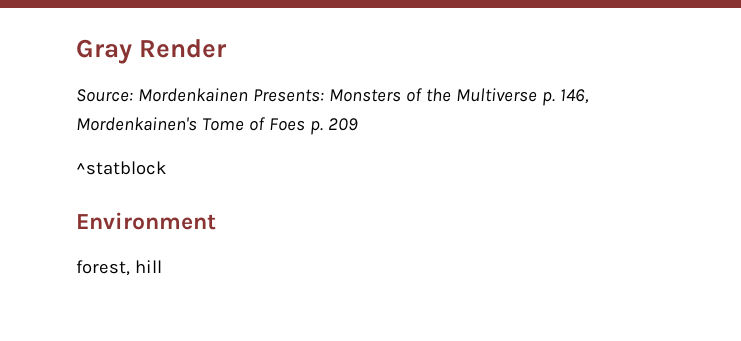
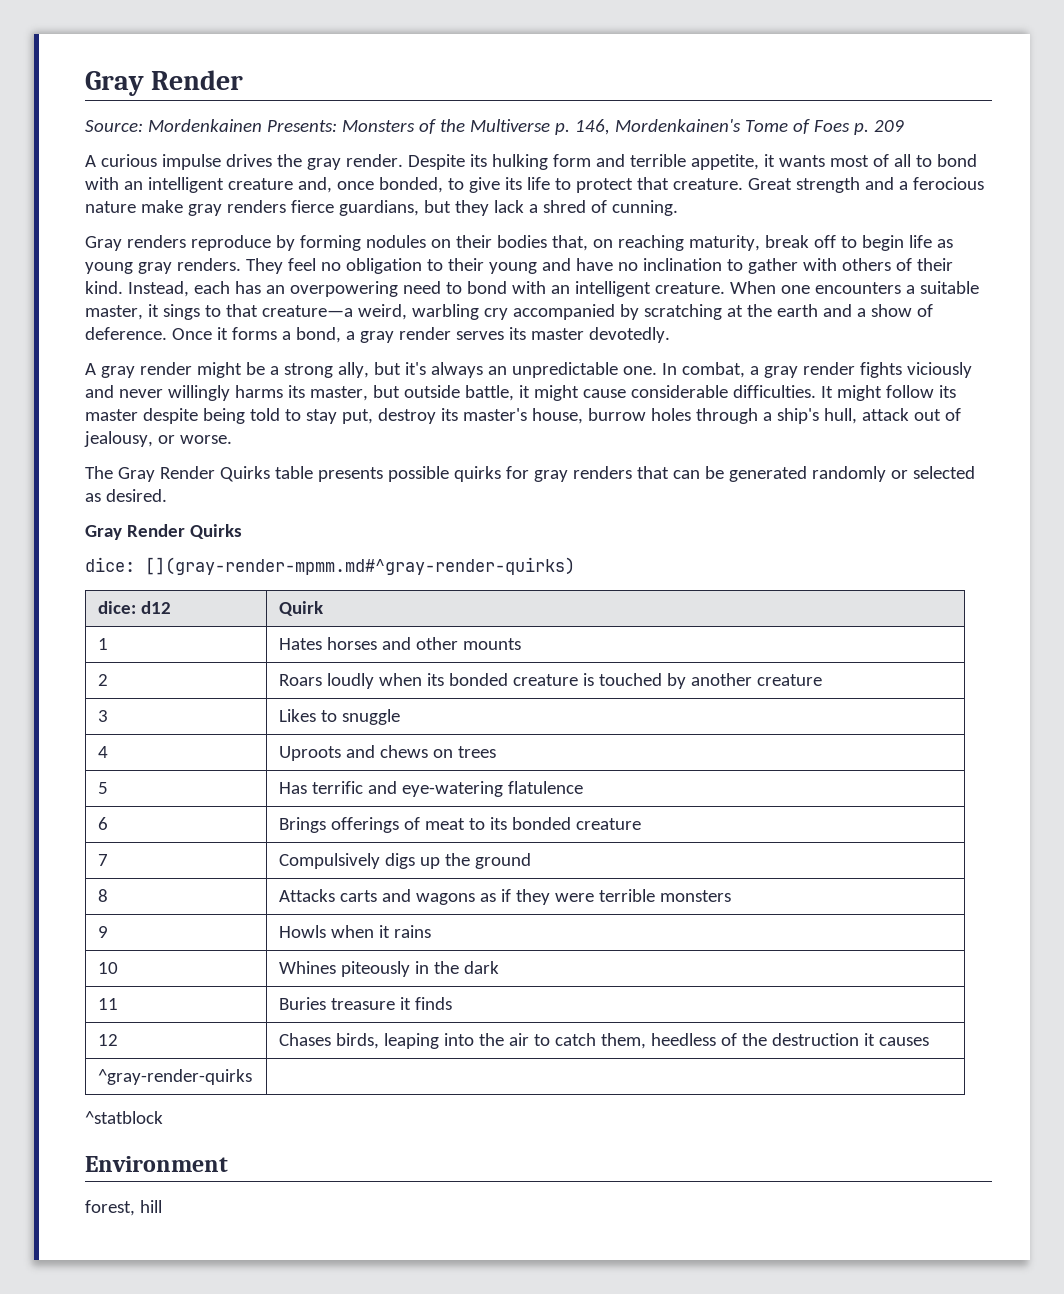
(358, 124) none -> [85,154,977,170] [85,177,984,193] [85,200,678,216] [85,235,953,251] [85,258,953,274] [85,281,979,297] [85,304,933,320] [85,327,670,343] [85,362,972,378] [85,385,956,401] [85,408,961,424] [84,431,232,447] [85,466,975,482] [85,489,167,502] [85,524,242,540] [85,557,575,575] [98,601,172,614] [279,601,324,616] [98,638,109,650] [279,637,522,650] [98,674,109,686] [279,673,823,689] [98,710,109,722] [279,709,401,725] [98,746,109,758] [279,745,497,761] [98,782,109,794] [279,781,584,797] [98,817,109,830] [279,817,642,833] [98,854,109,866] [279,853,532,869] [98,889,109,902] [279,889,732,905] [98,926,109,938] [279,925,432,938] [98,962,119,974] [279,961,500,977] [98,998,119,1010] [279,997,453,1010] [98,1034,119,1046] [279,1033,930,1049] [98,1069,253,1085] // A curious impulse drives the gray render. Despite its hulking form and terrible appetite, it wants most of all to bond with an intelligent creature and, once bonded, to give its life to protect that creature. Great strength and a ferocious nature make gray renders fierce guardians, but they lack a shred of cunning. // Gray renders reproduce by forming nodules on their bodies that, on reaching maturity, break off to begin life as young gray renders. They feel no obligation to their young and have no inclination to gather with others of their kind. Instead, each has an overpowering need to bond with an intelligent creature. When one encounters a suitable master, it sings to that creature—a weird, warbling cry accompanied by scratching at the earth and a show of deference. Once it forms a bond, a gray render serves its master devotedly. // A gray render might be a strong ally, but it's always an unpredictable one. In combat, a gray render fights viciously and never willingly harms its master, but outside battle, it might cause considerable difficulties. It might follow its master despite being told to stay put, destroy its master's house, burrow holes through a ship's hull, attack out of jealousy, or worse. // The Gray Render Quirks table presents possible quirks for gray renders that can be generated randomly or selected as desired. // Gray Render Quirks // dice: [](gray-render-mpmm.md#^gray-render-quirks) // dice: d12 | Quirk // 1 | Hates horses and other mounts // 2 | Roars loudly when its bonded creature is touched by another creature // 3 | Likes to snuggle // 4 | Uproots and chews on trees // 5 | Has terrific and eye-watering flatulence // 6 | Brings offerings of meat to its bonded creature // 7 | Compulsively digs up the ground // 8 | Attacks carts and wagons as if they were terrible monsters // 9 | Howls when it rains // 10 | Whines piteously in the dark // 11 | Buries treasure it finds // 12 | Chases birds, leaping into the air to catch them, heedless of the destruction it causes // ^gray-render-quirks |

